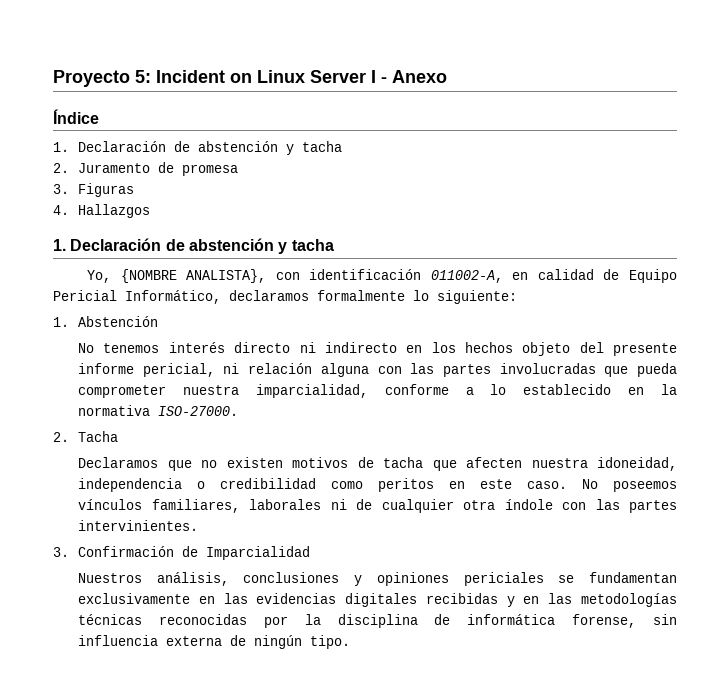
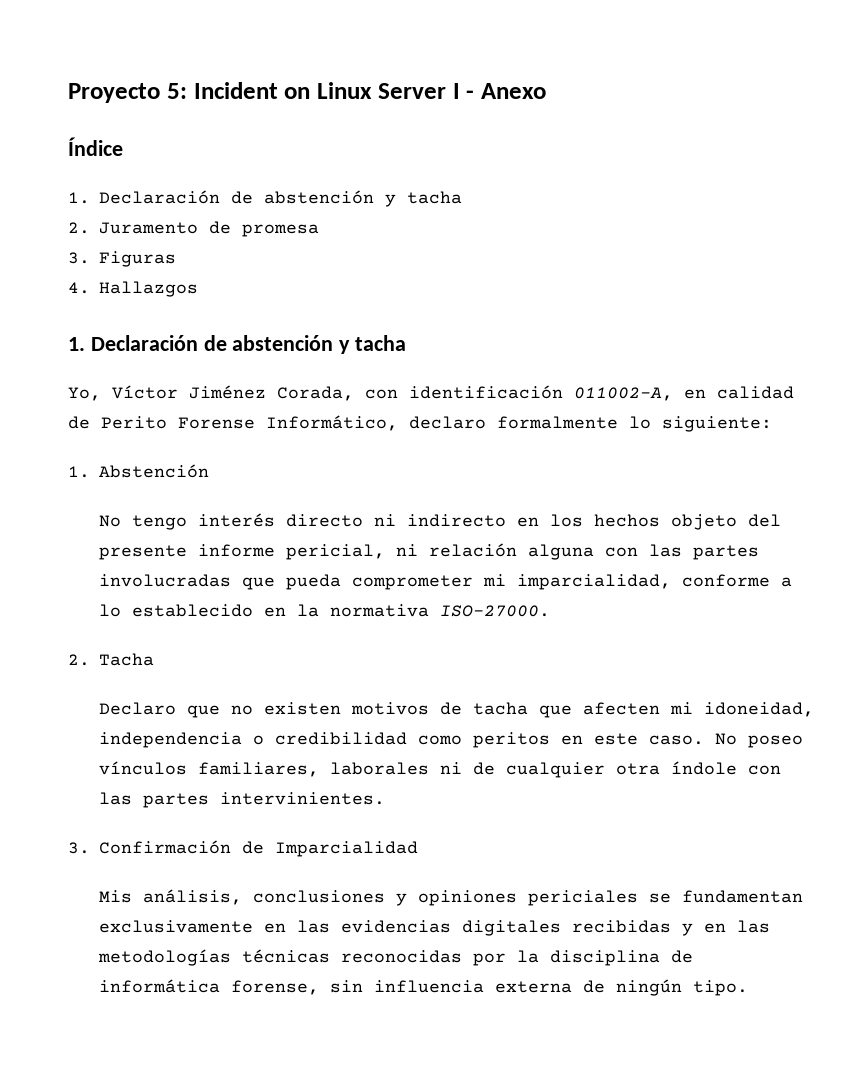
[120,269,267,283] {NOMBRE ANALISTA}, -> [112,385,354,401] Víctor Jiménez Corada,
[628,269,677,283] [53,290,309,304] Equipo Pericial Informático, declaramos -> [101,415,486,431] Perito Forense Informático, declaro
[103,343,160,353] tenemos -> [132,515,188,530] tengo
[182,385,239,395] nuestra -> [483,574,507,586] mi
[78,457,159,468] Declaramos -> [99,702,177,715] Declaro
[531,458,588,468] nuestra -> [670,702,694,714] mi
[613,481,677,492] poseemos -> [748,735,804,748] poseo
[78,573,143,583] Nuestros -> [99,890,133,903] Mis

